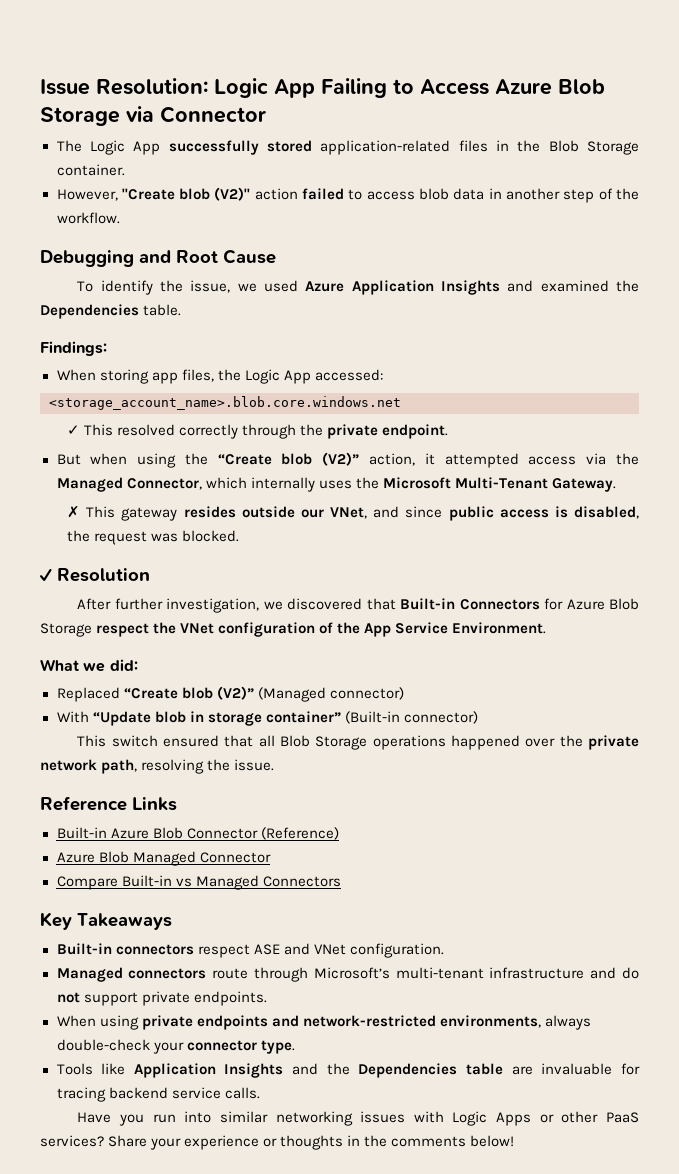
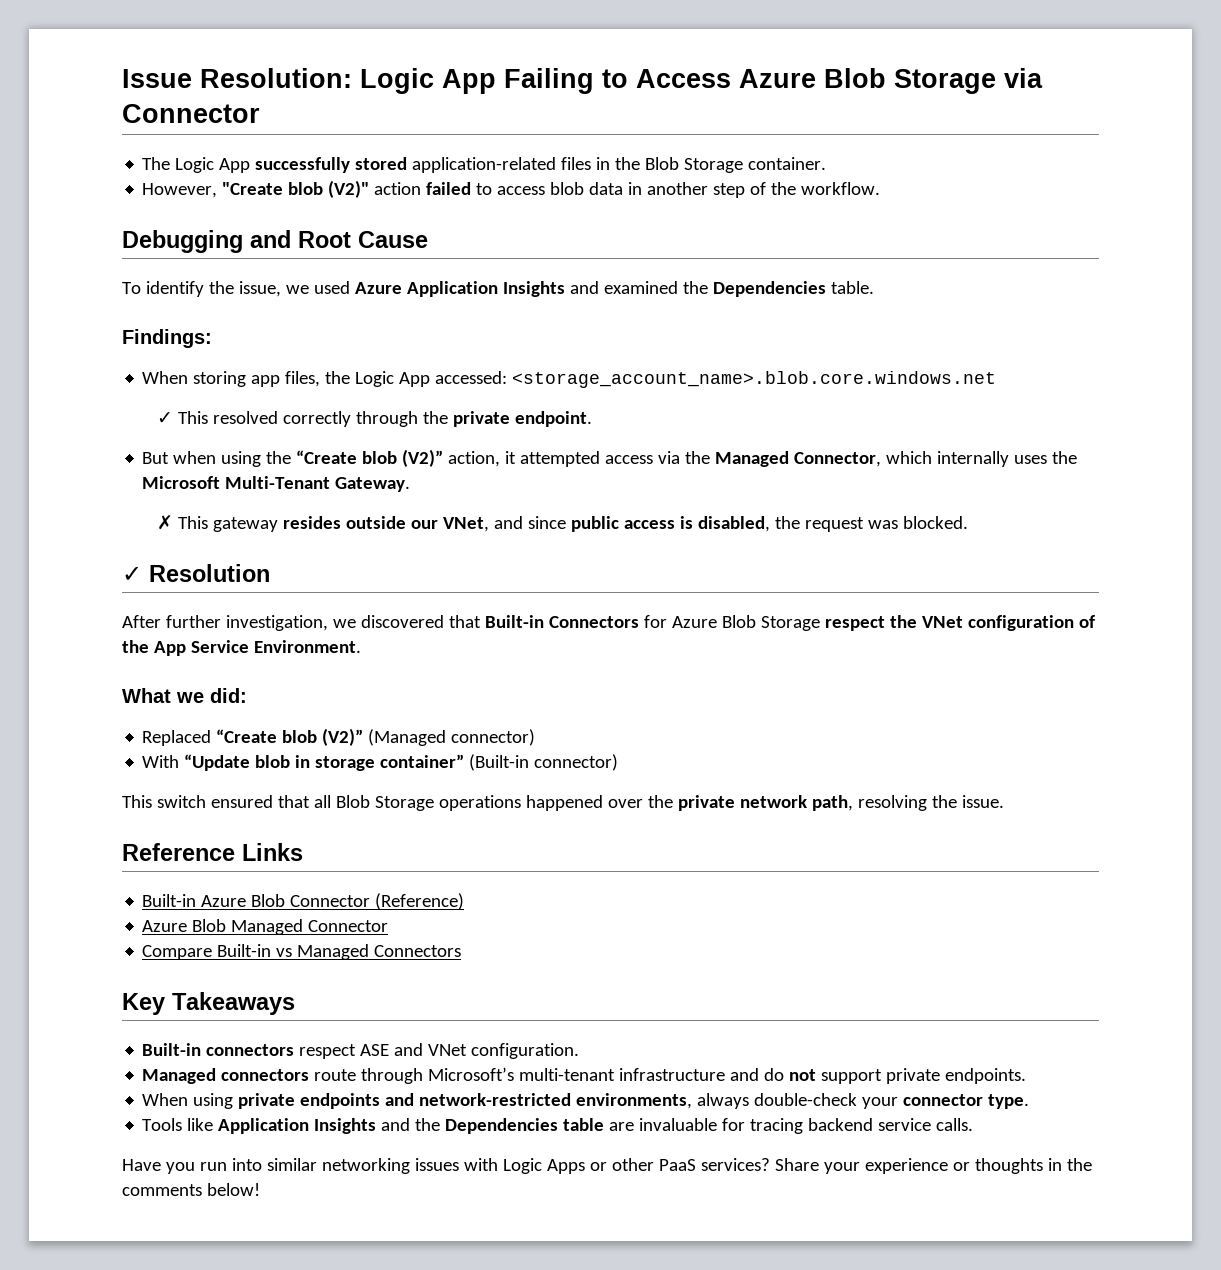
(383, 375) // -> (508, 377) none

